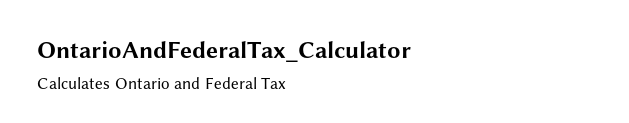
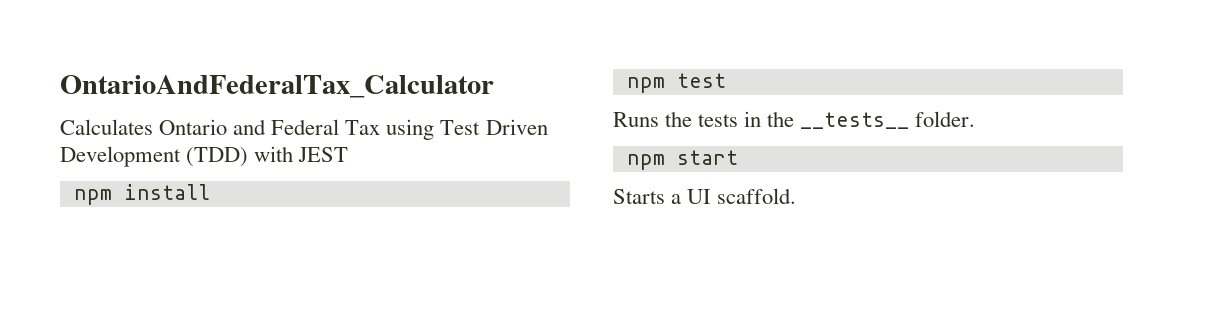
(287, 83) none -> [386,119,548,140] [60,146,349,167] [73,184,210,205] [626,73,726,93] [613,111,976,129] [626,150,738,170] [613,188,797,204] using Test Driven Development (TDD) with JEST // npm install // npm test // Runs the tests in the __tests__ folder. // npm start // Starts a UI scaffold.

